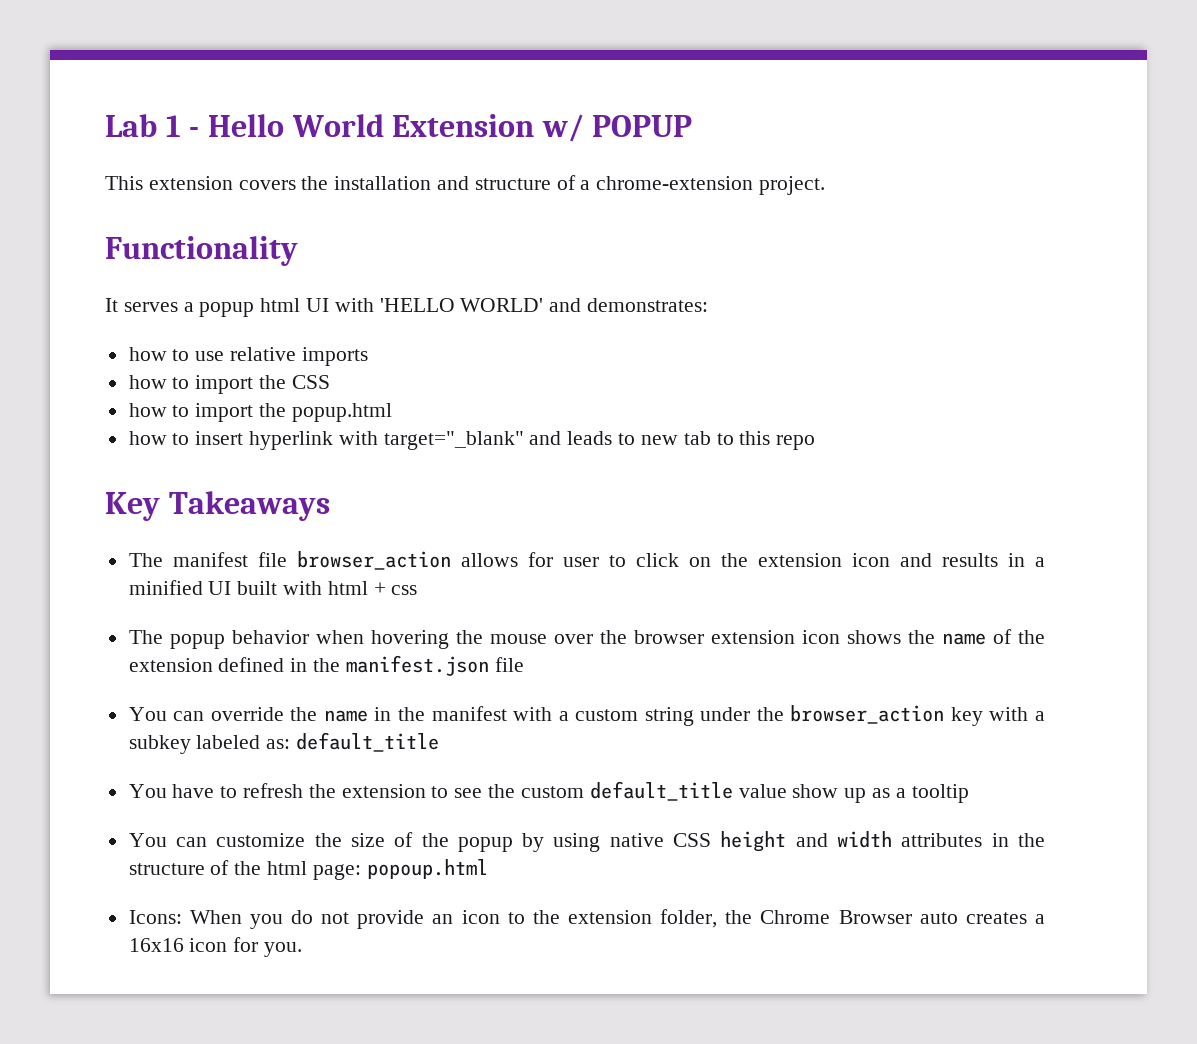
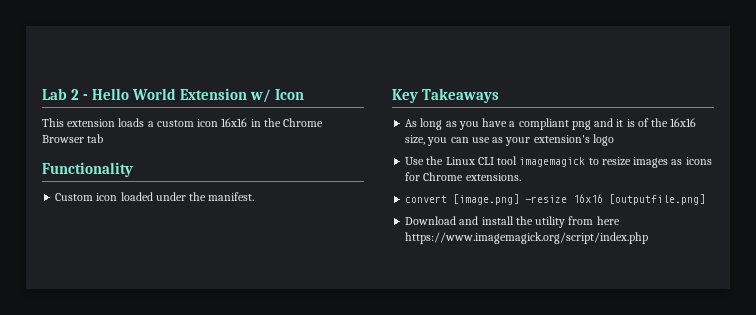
[165,115,181,137] 1 -> [71,89,80,100] 2
[592,115,693,137] POPUP -> [275,89,305,100] Icon
[238,175,826,195] [105,236,298,266] [105,298,709,317] [128,347,368,366] [128,375,330,394] [128,403,392,422] [128,431,816,450] [105,491,330,521] [128,551,1046,570] [128,580,418,595] [128,629,1046,649] [128,655,524,676] [128,705,1045,726] [128,732,440,754] [128,781,969,803] [128,831,1045,852] [128,859,488,880] [128,909,1045,929] [128,937,303,957] covers the installation and structure of a chrome-extension project. // Functionality // It serves a popup html UI with 'HELLO WORLD' and demonstrates: // how to use relative imports // how to import the CSS // how to import the popup.html // how to insert hyperlink with target="_blank" and leads to new tab to this repo // Key Takeaways // The manifest file browser_action allows for user to click on the extension icon and results in a minified UI built with html + css // The popup behavior when hovering the mouse over the browser extension icon shows the name of the extension defined in the manifest.json file // You can override the name in the manifest with a custom string under the browser_action key with a subkey labeled as: default_title // You have to refresh the extension to see the custom default_title value show up as a tooltip // You can customize the size of the popup by using native CSS height and width attributes in the structure of the html page: popoup.html // Icons: When you do not provide an icon to the extension folder, the Chrome Browser auto creates a 16x16 icon for you. -> [118,118,324,127] [42,134,104,143] [42,162,133,177] [55,192,255,201] [392,88,500,103] [405,118,697,130] [405,134,614,146] [405,156,712,168] [405,172,521,181] [405,194,706,205] [405,216,620,228] [405,232,649,244] loads a custom icon 16x16 in the Chrome Browser tab // Functionality // Custom icon loaded under the manifest. // Key Takeaways // As long as you have a compliant png and it is of the 16x16 size, you can use as your extension's logo // Use the Linux CLI tool imagemagick to resize images as icons for Chrome extensions. // convert [image.png] -resize 16x16 [outputfile.png] // Download and install the utility from here https://www.imagemagick.org/script/index.php

